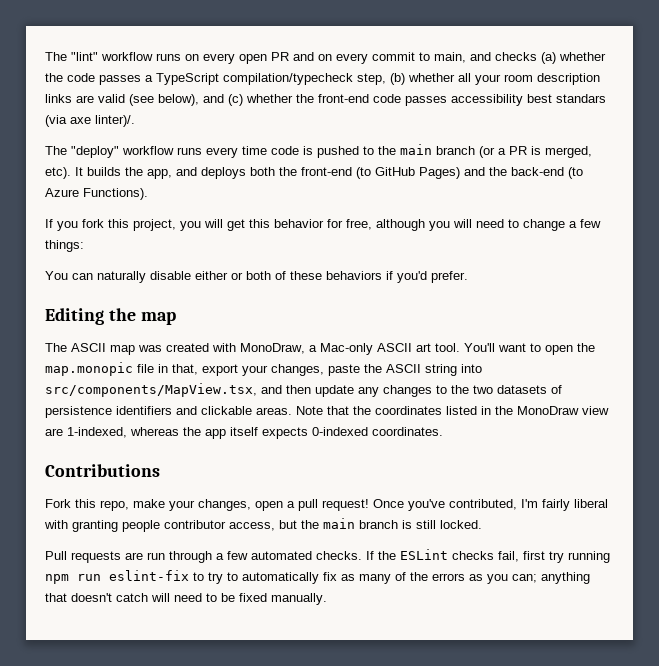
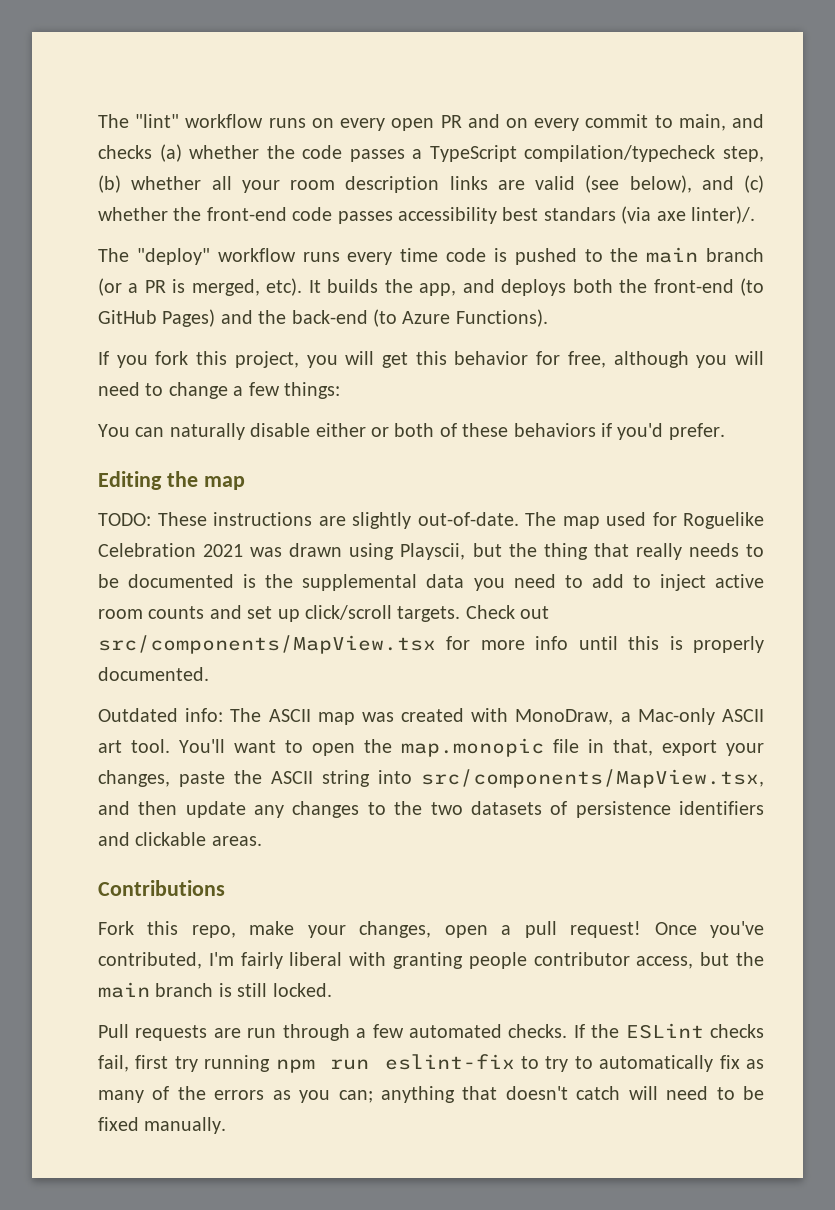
(176, 318) none -> [98,512,764,529] [98,543,765,560] [98,574,765,591] [98,605,550,622] [98,635,765,654] [98,667,209,681] [98,708,224,722] TODO: These instructions are slightly out-of-date. The map used for Roguelike Celebration 2021 was drawn using Playscii, but the thing that really needs to be documented is the supplemental data you need to add to inject active room counts and set up click/scroll targets. Check out src/components/MapView.tsx for more info until this is properly documented. // Outdated info:
[296,406,609,415] [45,427,443,439] Note that the coordinates listed in the MonoDraw view are 1-indexed, whereas the app itself expects 0-indexed coordinates. -> (262, 841) none

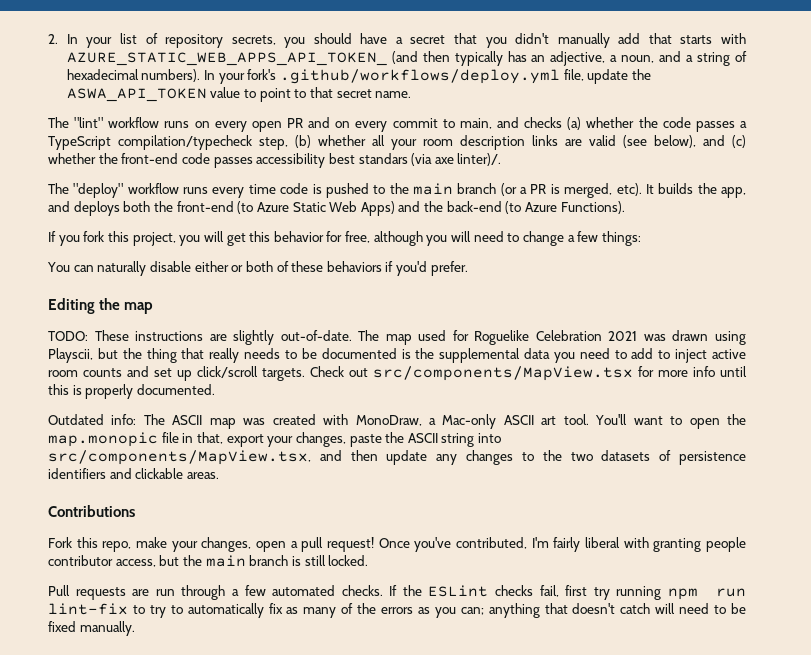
(98, 121) none -> [48,33,746,48] [66,51,748,66] [66,69,651,84] [66,87,412,102] 2. In your list of repository secrets, you should have a secret that you didn't manually add that starts with AZURE_STATIC_WEB_APPS_API_TOKEN_ (and then typically has an adjective, a noun, and a string of hexadecimal numbers). In your fork's .github/workflows/deploy.yml file, update the ASWA_API_TOKEN value to point to that secret name. //
[98,309,216,327] GitHub Pages) -> [256,201,395,216] Azure Static Web Apps)
[384,1054,515,1070] eslint-fix -> [48,603,128,615] lint-fix

